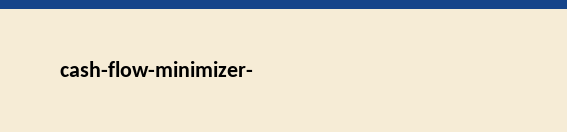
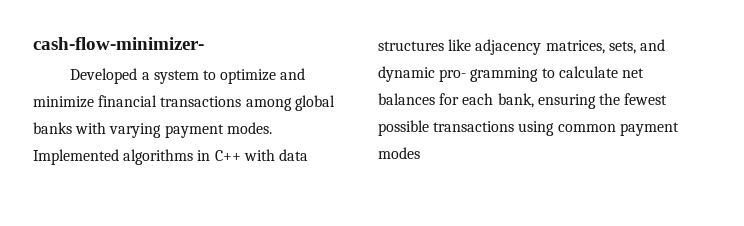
(253, 69) none -> [70,68,306,84] [33,95,335,111] [33,122,272,138] [33,149,308,165] [378,39,665,55] [378,66,644,82] [378,93,668,109] [378,120,679,136] [378,147,420,159] // Developed a system to optimize and minimize financial transactions among global banks with varying payment modes. Implemented algorithms in C++ with data structures like adjacency matrices, sets, and dynamic pro- gramming to calculate net balances for each bank, ensuring the fewest possible transactions using common payment modes

